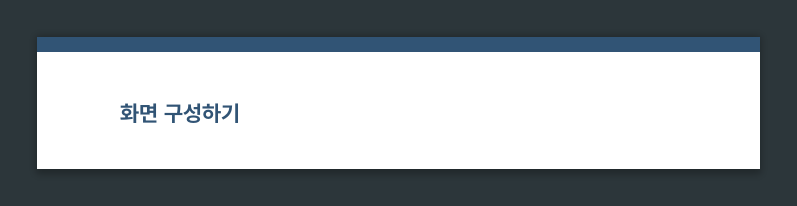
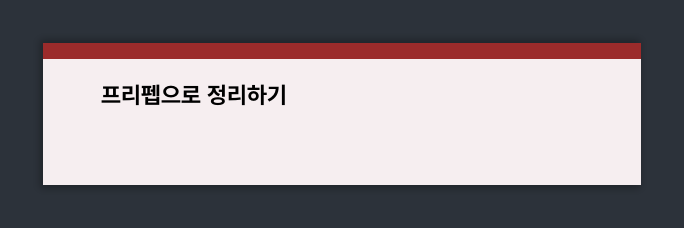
[120,103,240,123] 화면 구성하기 -> [101,84,288,106] 프리펩으로 정리하기

